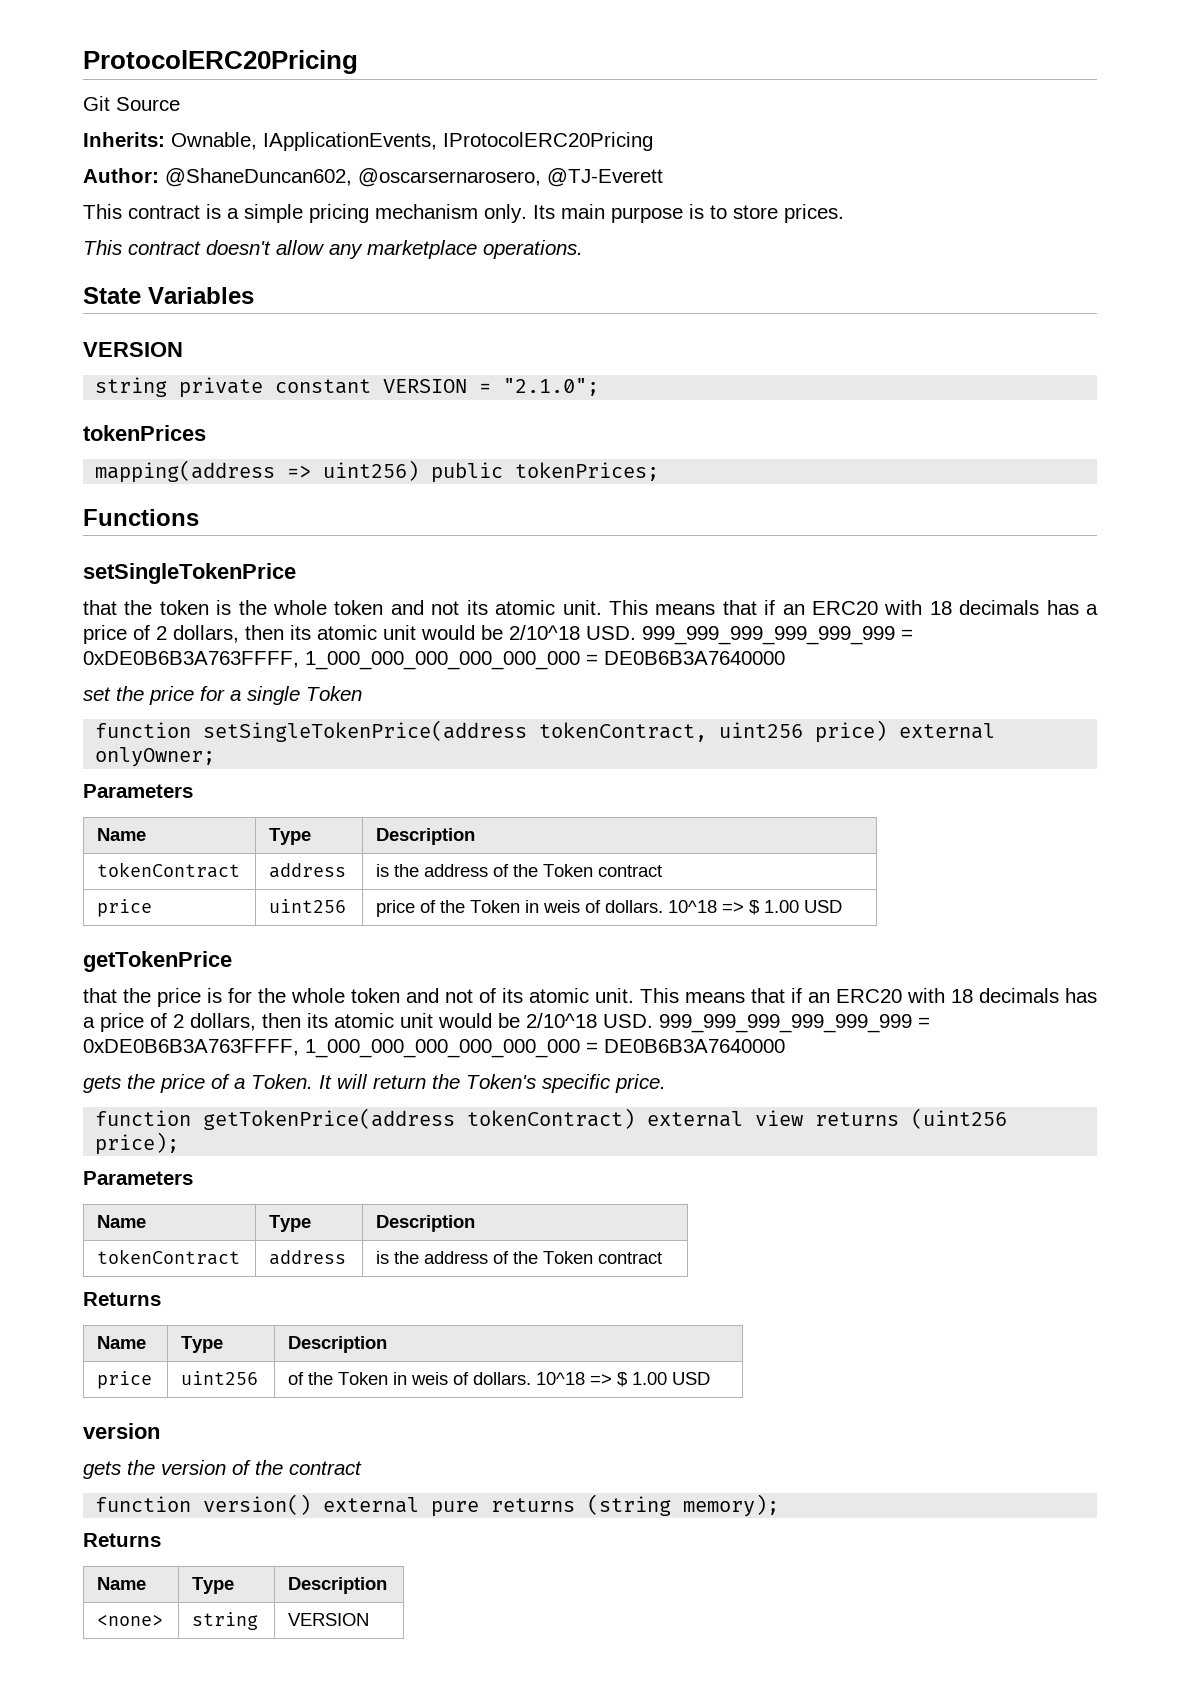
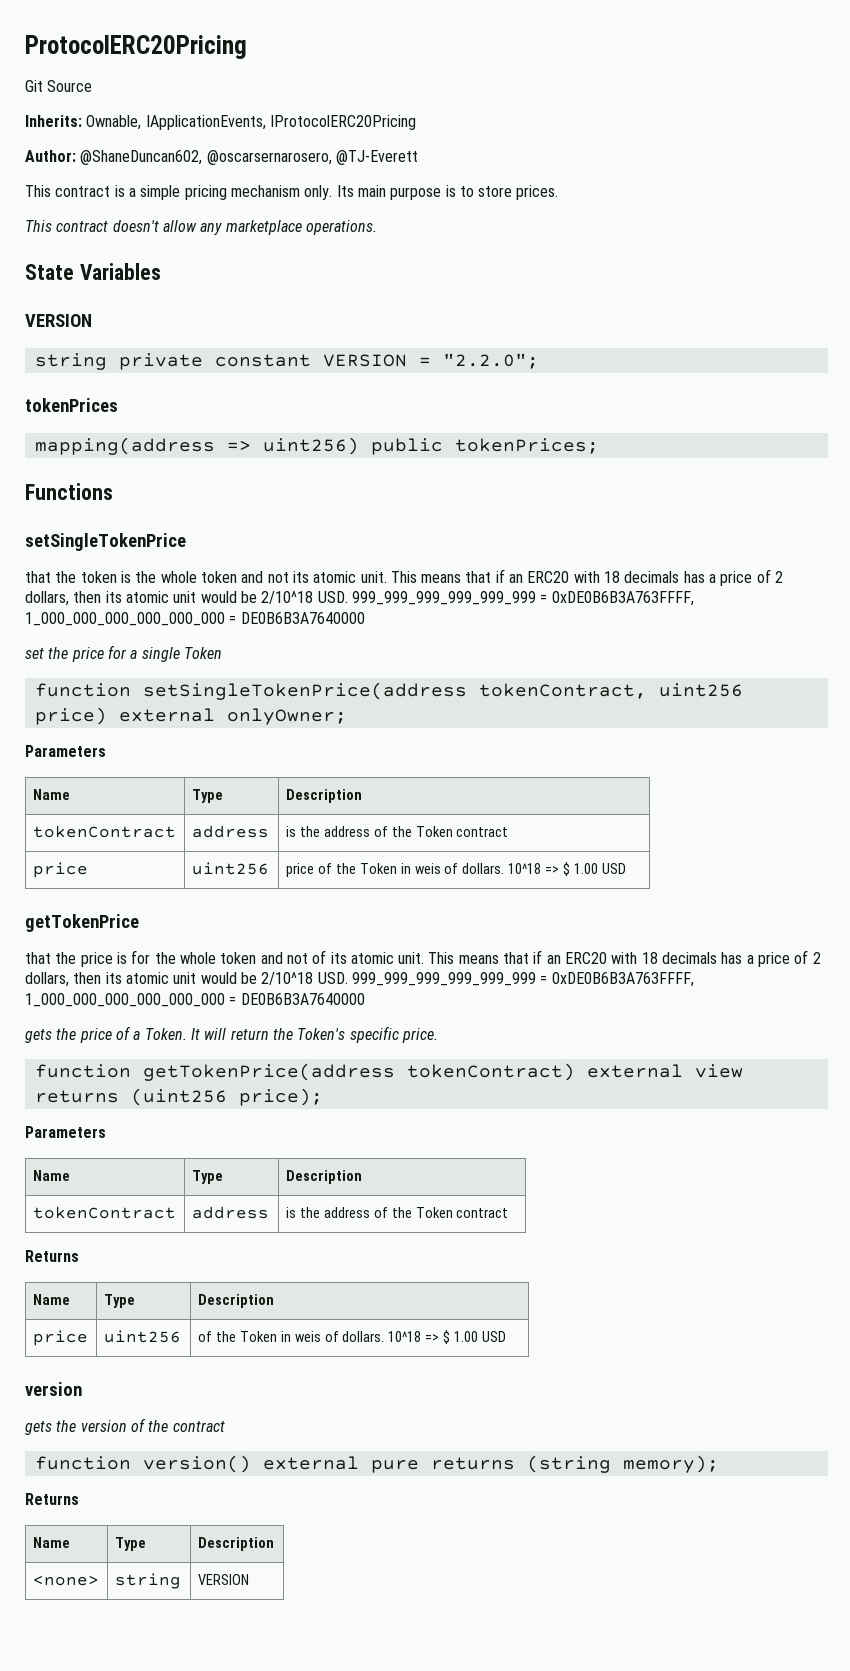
[503,378,600,396] "2.1.0"; -> [442,353,539,369] "2.2.0";

